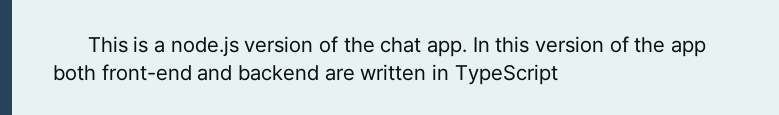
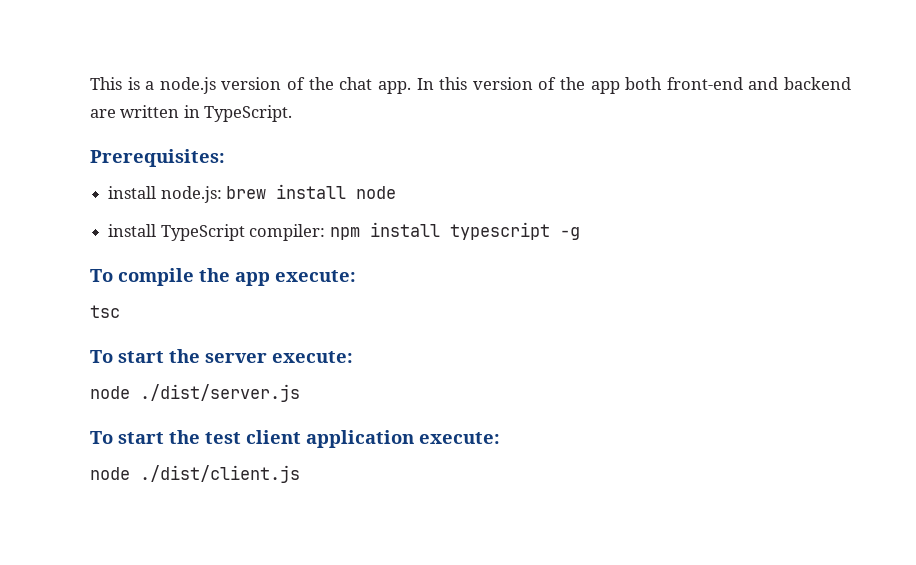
[454,64,558,85] TypeScript -> [204,105,293,122] [90,149,225,167] [108,184,397,203] [108,222,580,241] [90,268,356,286] [90,305,120,318] [90,349,353,363] [90,384,300,402] [90,430,500,448] [90,465,300,483] TypeScript. // Prerequisites: // install node.js: brew install node // install TypeScript compiler: npm install typescript -g // To compile the app execute: // tsc // To start the server execute: // node ./dist/server.js // To start the test client application execute: // node ./dist/client.js

